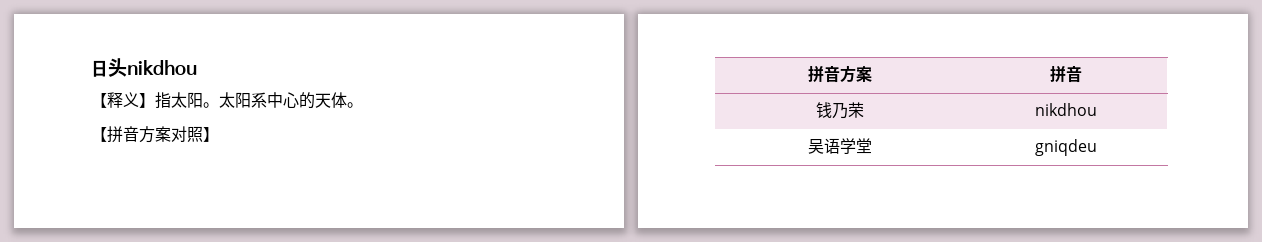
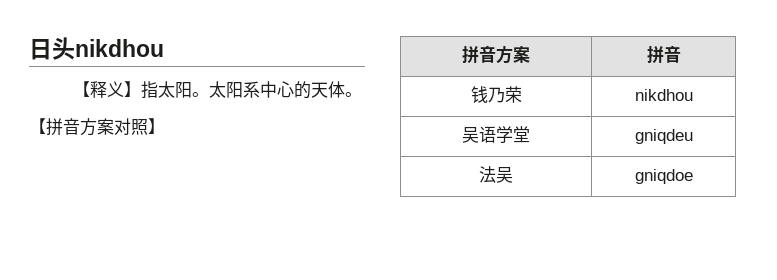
(1097, 147) none -> [479,166,513,183] [634,169,693,184] // 法吴 | gniqdoe

